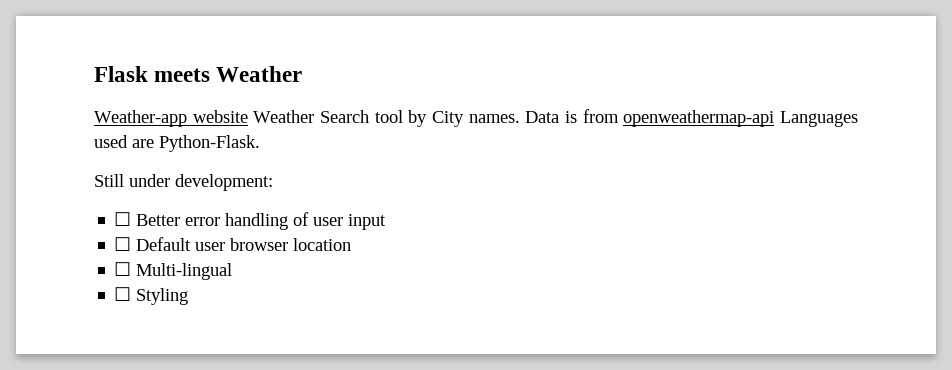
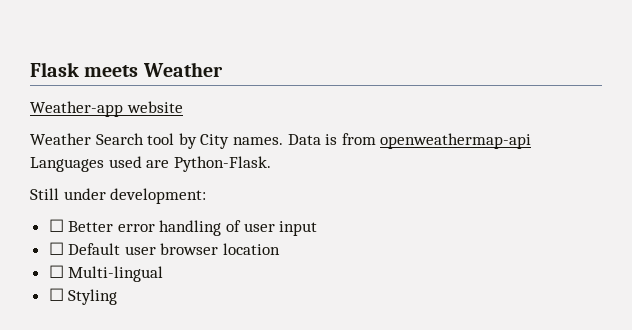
(248, 116) none -> (183, 107) //

